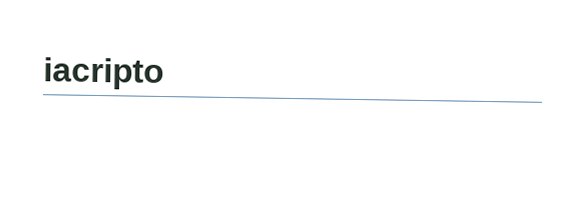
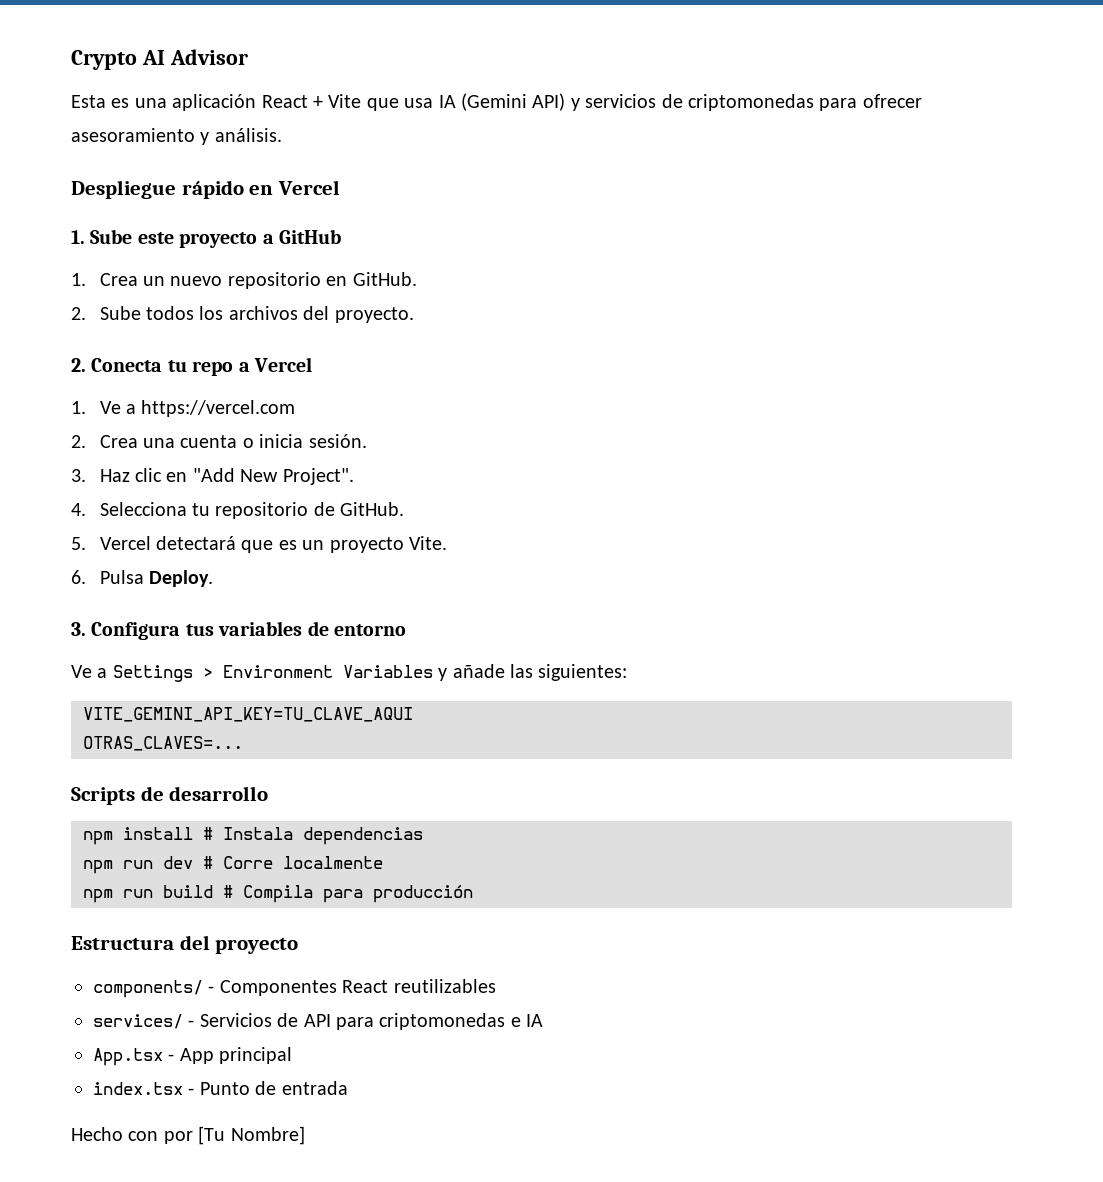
[43,57,164,91] iacripto -> [71,49,248,70] [71,93,922,111] [71,128,282,145] [71,180,341,199] [71,229,341,248] [71,272,417,289] [71,306,414,323] [71,357,312,376] [71,400,296,417] [71,434,367,448] [71,468,354,485] [71,502,405,519] [71,536,447,553] [71,570,213,587] [71,621,406,640] [71,664,628,682] [83,707,413,722] [83,736,243,751] [71,786,269,805] [83,827,423,845] [83,856,383,874] [83,885,473,903] [71,935,299,954] [93,979,496,998] [93,1013,544,1030] [93,1047,293,1066] [93,1081,348,1095] [71,1126,305,1145] Crypto AI Advisor // Esta es una aplicación React + Vite que usa IA (Gemini API) y servicios de criptomonedas para ofrecer asesoramiento y análisis. // Despliegue rápido en Vercel // 1. Sube este proyecto a GitHub // 1. Crea un nuevo repositorio en GitHub. // 2. Sube todos los archivos del proyecto. // 2. Conecta tu repo a Vercel // 1. Ve a https://vercel.com // 2. Crea una cuenta o inicia sesión. // 3. Haz clic en "Add New Project". // 4. Selecciona tu repositorio de GitHub. // 5. Vercel detectará que es un proyecto Vite. // 6. Pulsa Deploy. // 3. Configura tus variables de entorno // Ve a Settings > Environment Variables y añade las siguientes: // VITE_GEMINI_API_KEY=TU_CLAVE_AQUI // OTRAS_CLAVES=... // Scripts de desarrollo // npm install # Instala dependencias // npm run dev # Corre localmente // npm run build # Compila para producción // Estructura del proyecto // components/ - Componentes React reutilizables // services/ - Servicios de API para criptomonedas e IA // App.tsx - App principal // index.tsx - Punto de entrada // Hecho con por [Tu Nombre]

